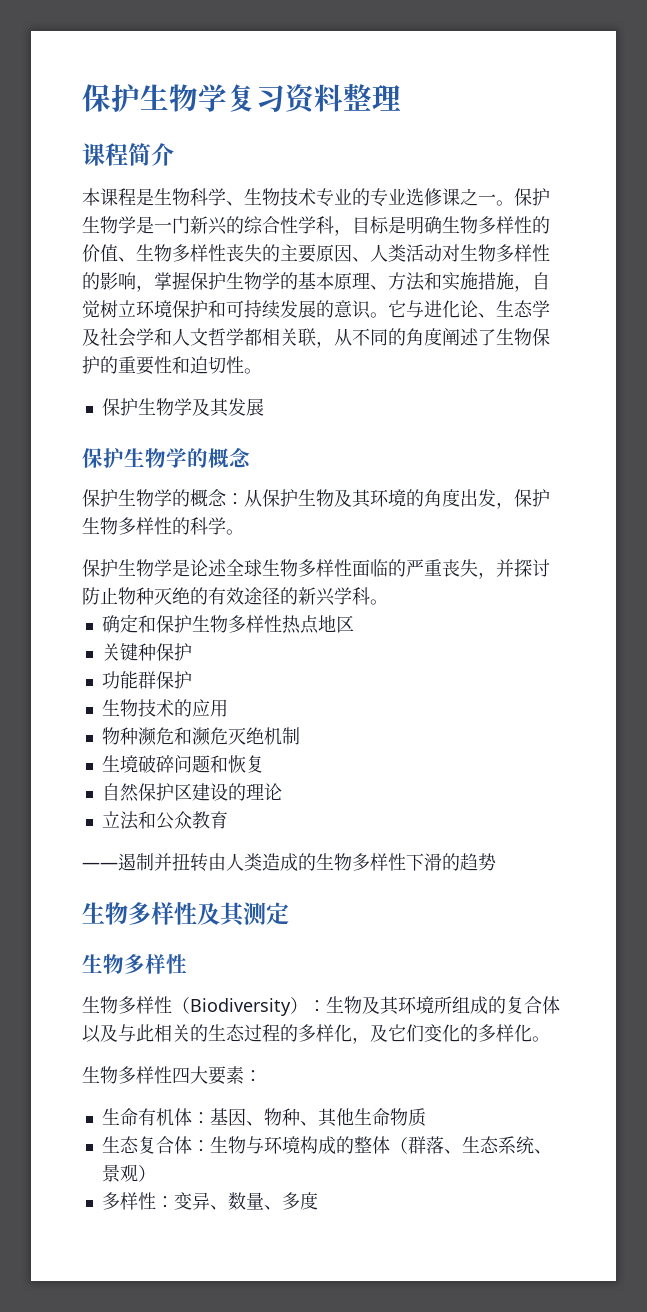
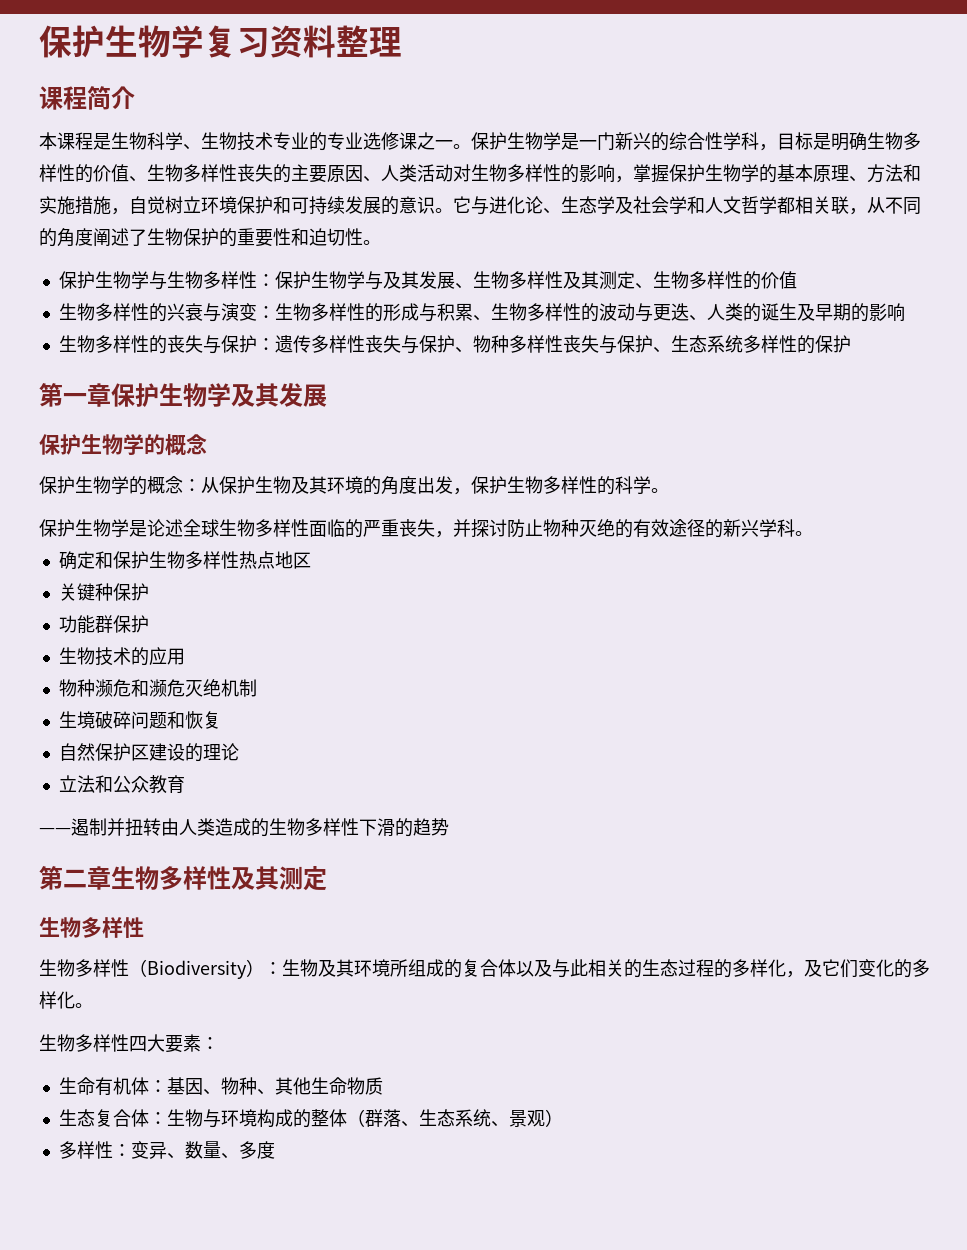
(192, 407) none -> [148,271,797,290] [58,303,905,322] [58,335,851,354] [39,383,231,407] 与生物多样性：保护生物学与及其发展、生物多样性及其测定、生物多样性的价值 // 生物多样性的兴衰与演变：生物多样性的形成与积累、生物多样性的波动与更迭、人类的诞生及早期的影响 // 生物多样性的丧失与保护：遗传多样性丧失与保护、物种多样性丧失与保护、生态系统多样性的保护 // 第一章保护生物学
(496, 862) none -> [39,866,111,890] 第二章

